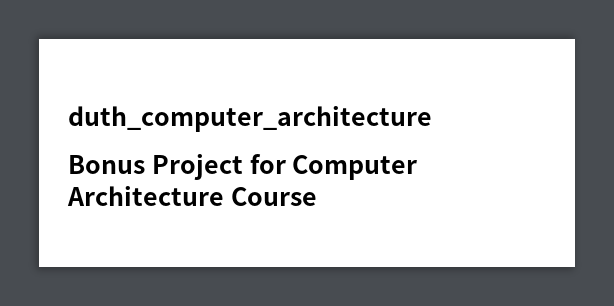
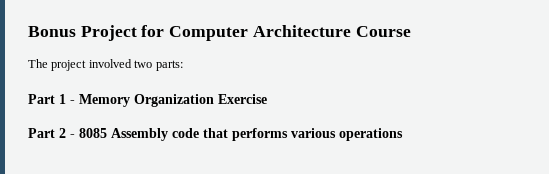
[68,106,432,132] duth_computer_architecture // -> (28, 31) none
(317, 196) none -> [28,59,183,71] [28,94,267,107] [28,128,403,141] // The project involved two parts: // Part 1 - Memory Organization Exercise // Part 2 - 8085 Assembly code that performs various operations

